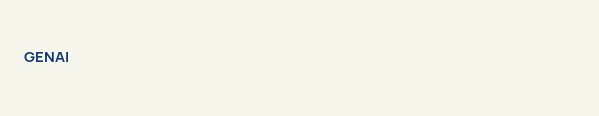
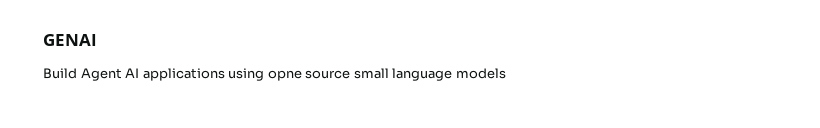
(69, 57) none -> [43,68,506,81] // Build Agent AI applications using opne source small language models

